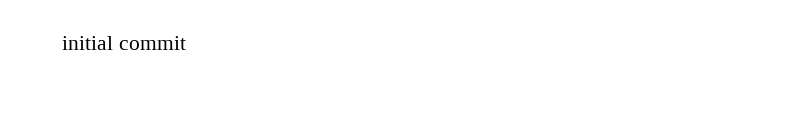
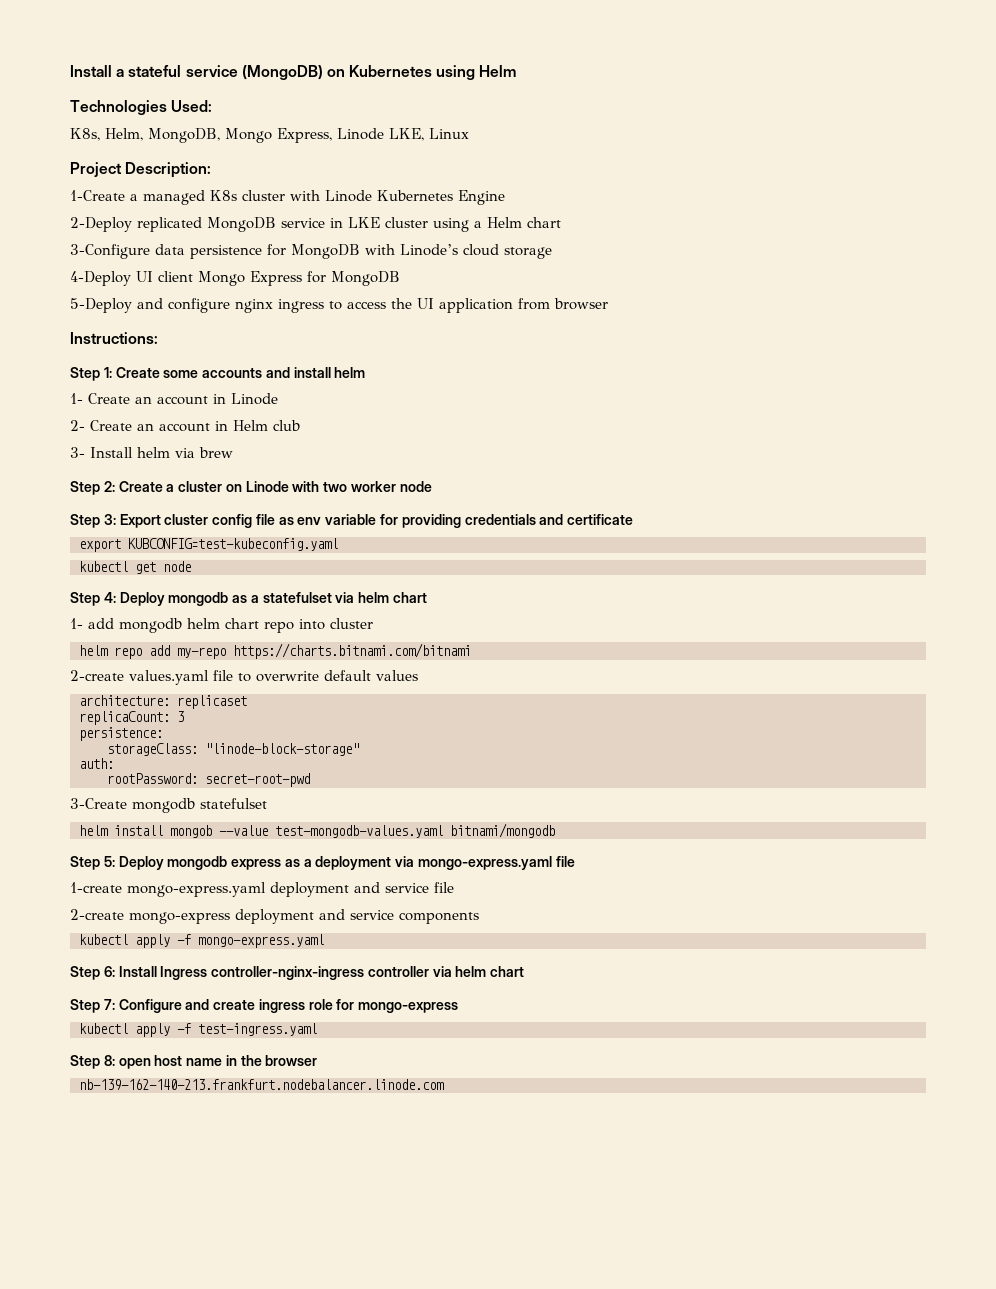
[62,36,186,50] initial commit -> [70,65,517,80] [70,100,213,115] [70,128,469,143] [70,162,212,178] [70,190,505,205] [70,217,561,232] [70,244,552,259] [70,271,400,286] [70,298,608,313] [70,332,158,344] [70,367,366,381] [70,393,278,405] [70,420,300,432] [70,447,233,458] [70,481,432,495] [70,514,634,528] [79,538,338,552] [79,561,191,574] [70,592,428,606] [70,618,373,633] [79,643,471,659] [70,670,418,685] [79,695,247,709] [79,711,184,725] [79,727,163,741] [107,743,359,756] [79,758,114,769] [107,773,310,787] [70,798,267,813] [79,823,555,838] [70,856,575,870] [70,882,454,897] [70,909,479,924] [79,934,324,948] [70,966,525,980] [70,999,459,1013] [79,1023,317,1037] [70,1055,318,1069] [79,1079,444,1090] Install a stateful service (MongoDB) on Kubernetes using Helm // Technologies Used: // K8s, Helm, MongoDB, Mongo Express, Linode LKE, Linux // Project Description: // 1-Create a managed K8s cluster with Linode Kubernetes Engine // 2-Deploy replicated MongoDB service in LKE cluster using a Helm chart // 3-Configure data persistence for MongoDB with Linode’s cloud storage // 4-Deploy UI client Mongo Express for MongoDB // 5-Deploy and configure nginx ingress to access the UI application from browser // Instructions: // Step 1: Create some accounts and install helm // 1- Create an account in Linode // 2- Create an account in Helm club // 3- Install helm via brew // Step 2: Create a cluster on Linode with two worker node // Step 3: Export cluster config file as env variable for providing credentials and certificate // export KUBCONFIG=test-kubeconfig.yaml // kubectl get node // Step 4: Deploy mongodb as a statefulset via helm chart // 1- add mongodb helm chart repo into cluster // helm repo add my-repo https://charts.bitnami.com/bitnami // 2-create values.yaml file to overwrite default values // architecture: replicaset // replicaCount: 3 // persistence: // storageClass: "linode-block-storage" // auth: // rootPassword: secret-root-pwd // 3-Create mongodb statefulset // helm install mongob --value test-mongodb-values.yaml bitnami/mongodb // Step 5: Deploy mongodb express as a deployment via mongo-express.yaml file // 1-create mongo-express.yaml deployment and service file // 2-create mongo-express deployment and service components // kubectl apply -f mongo-express.yaml // Step 6: Install Ingress controller-nginx-ingress controller via helm chart // Step 7: Configure and create ingress role for mongo-express // kubectl apply -f test-ingress.yaml // Step 8: open host name in the browser // nb-139-162-140-213.frankfurt.nodebalancer.linode.com

